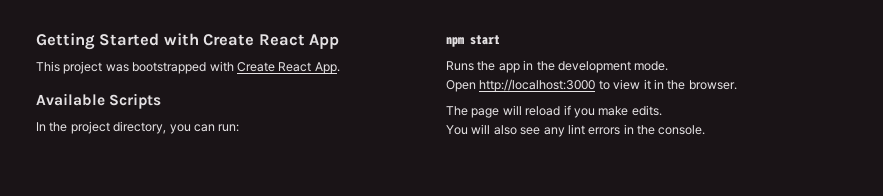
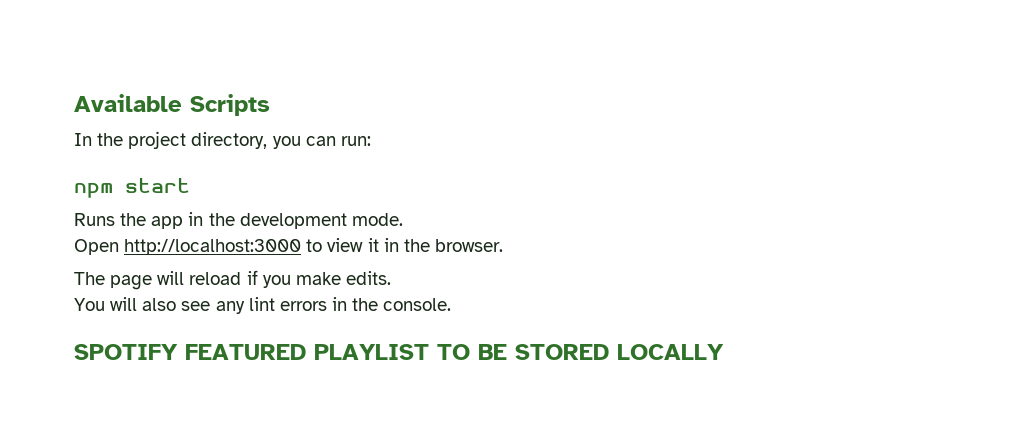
[36,33,340,50] [36,61,340,74] Getting Started with Create React App // This project was bootstrapped with Create React App. // -> (74, 103) none
(706, 130) none -> [74,344,724,360] // SPOTIFY FEATURED PLAYLIST TO BE STORED LOCALLY

